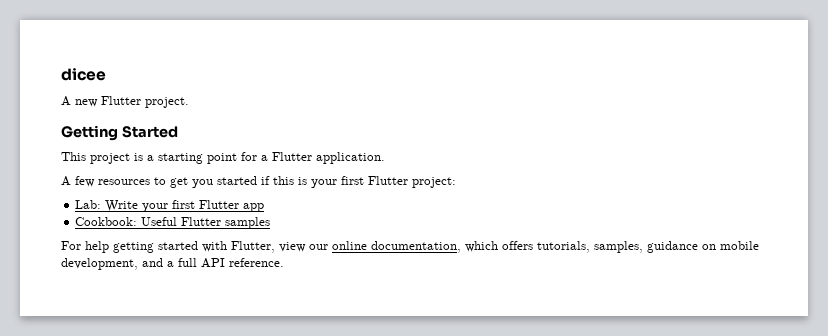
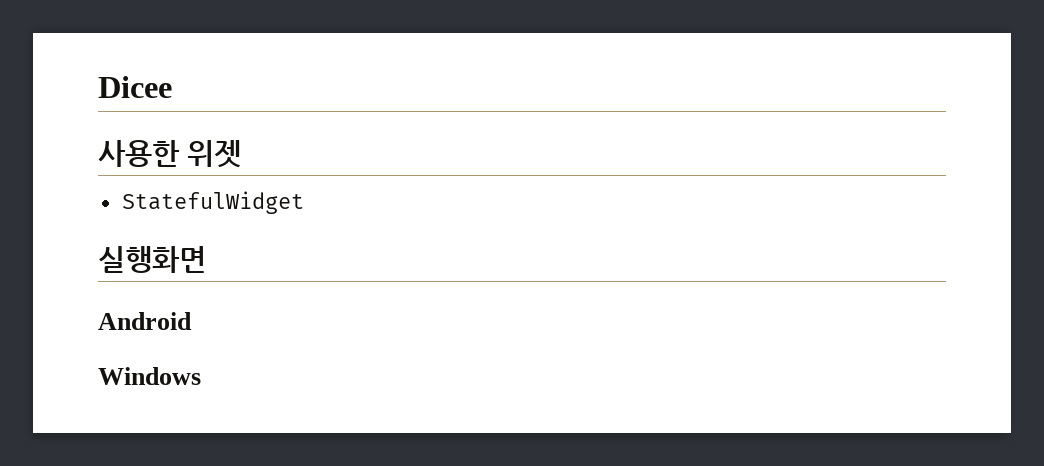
[61,68,106,81] [61,96,189,108] [61,125,178,141] [61,152,385,164] [61,176,456,188] [75,200,265,212] [75,217,271,229] [61,241,759,253] [61,258,284,270] dicee // A new Flutter project. // Getting Started // This project is a starting point for a Flutter application. // A few resources to get you started if this is your first Flutter project: // Lab: Write your first Flutter app // Cookbook: Useful Flutter samples // For help getting started with Flutter, view our online documentation, which offers tutorials, samples, guidance on mobile development, and a full API reference. -> [98,76,172,98] [98,140,241,168] [121,191,304,214] [98,246,206,273] [98,312,192,330] [98,367,201,385] Dicee // 사용한 위젯 // StatefulWidget // 실행화면 // Android // Windows

